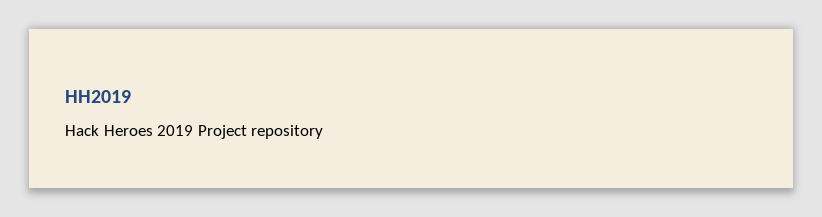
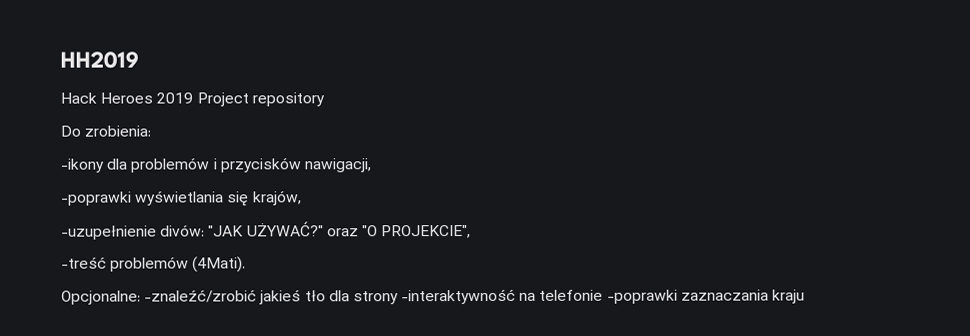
(324, 132) none -> [60,125,152,137] [60,157,372,173] [61,190,302,207] [61,221,472,240] [61,256,247,273] [61,288,806,305] // Do zrobienia: // -ikony dla problemów i przycisków nawigacji, // -poprawki wyświetlania się krajów, // -uzupełnienie divów: "JAK UŻYWAĆ?" oraz "O PROJEKCIE", // -treść problemów (4Mati). // Opcjonalne: -znaleźć/zrobić jakieś tło dla strony -interaktywność na telefonie -poprawki zaznaczania kraju

